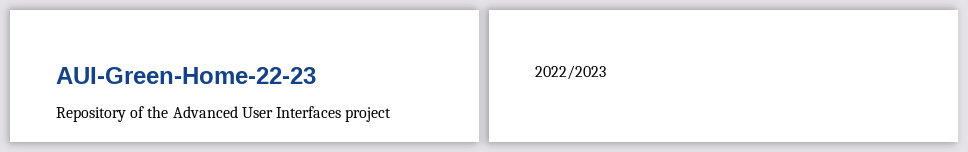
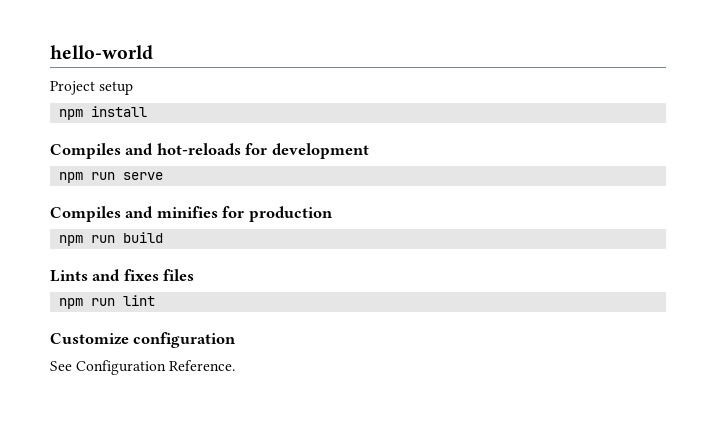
[56,67,316,84] [56,106,392,122] [535,65,606,80] AUI-Green-Home-22-23 // Repository of the Advanced User Interfaces project 2022/2023 -> [50,45,153,60] [50,81,134,95] [59,106,148,120] [50,143,369,159] [59,172,164,183] [50,206,333,222] [59,232,164,246] [50,269,195,282] [59,295,156,309] [50,332,237,348] [50,360,236,375] hello-world // Project setup // npm install // Compiles and hot-reloads for development // npm run serve // Compiles and minifies for production // npm run build // Lints and fixes files // npm run lint // Customize configuration // See Configuration Reference.

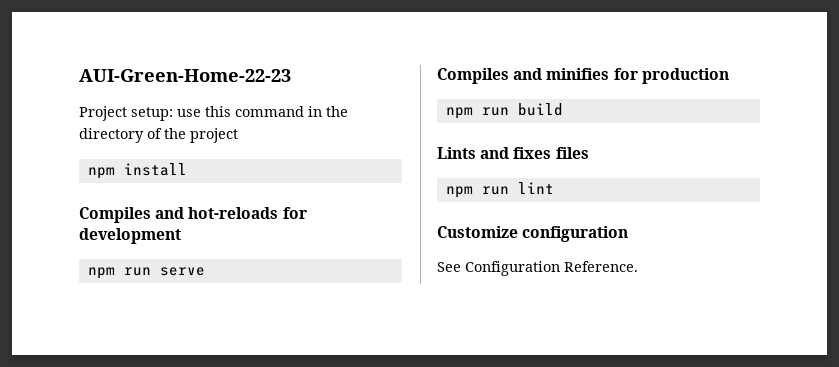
[50,45,153,60] hello-world -> [79,69,291,82] AUI-Green-Home-22-23
[99,81,134,95] setup -> [131,106,348,121] [79,128,238,143] setup: use this command in the directory of the project

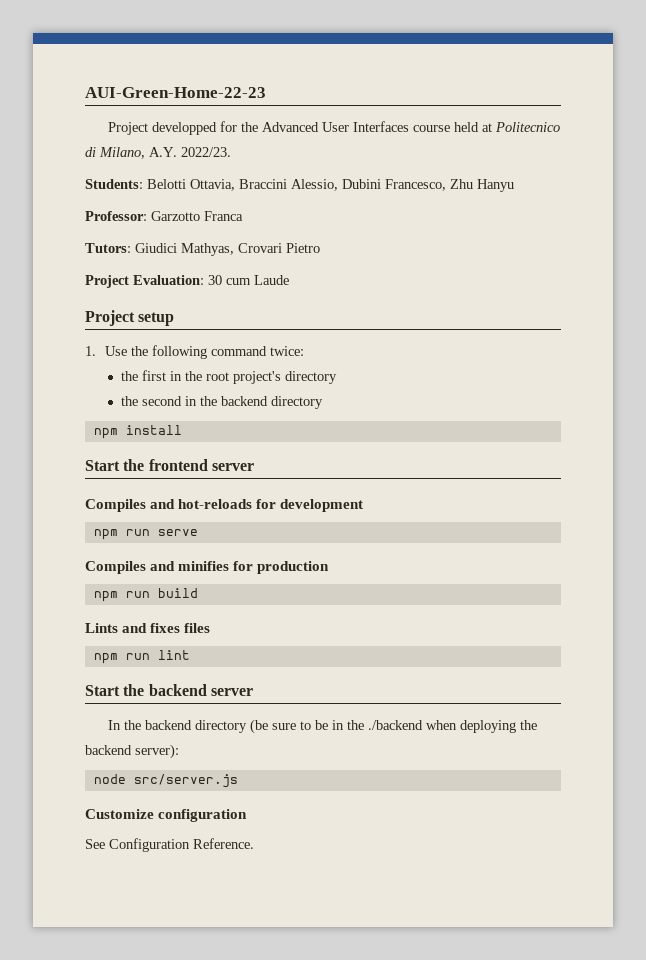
[131,106,348,121] [79,128,238,143] [87,163,187,179] setup: use this command in the directory of the project // npm install -> [151,121,560,135] [85,147,231,159] [85,179,514,192] [85,211,243,221] [85,243,320,256] [85,275,289,288] [85,310,175,326] [85,345,304,359] [120,370,337,384] [120,396,323,409] [93,425,182,439] [85,459,254,471] developped for the Advanced User Interfaces course held at Politecnico di Milano, A.Y. 2022/23. // Students: Belotti Ottavia, Braccini Alessio, Dubini Francesco, Zhu Hanyu // Professor: Garzotto Franca // Tutors: Giudici Mathyas, Crovari Pietro // Project Evaluation: 30 cum Laude // Project setup // 1. Use the following command twice: // the first in the root project's directory // the second in the backend directory // npm install // Start the frontend server
(554, 188) none -> [85,684,253,696] [107,719,537,734] [85,744,179,759] [93,774,238,788] // Start the backend server // In the backend directory (be sure to be in the ./backend when deploying the backend server): // node src/server.js

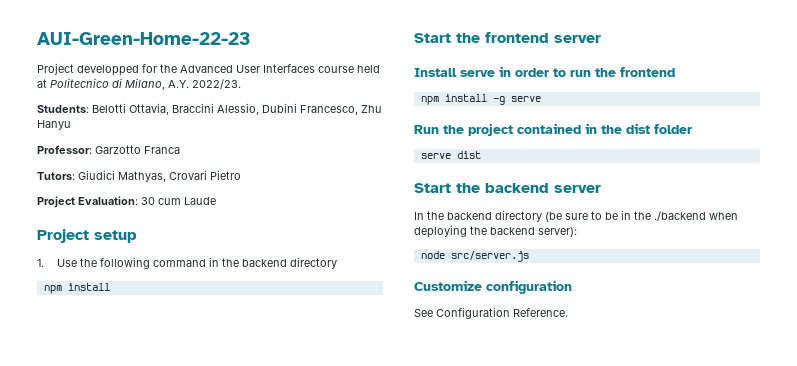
[269,346,304,356] [120,370,337,384] [120,396,182,406] twice: // the first in the root project's directory // the second -> (206, 263) none
[85,499,364,512] [93,529,150,540] Compiles and hot-reloads for development // npm run -> [414,66,675,77] [420,94,505,105] Install serve in order to run the frontend // npm install -g
[85,561,330,574] [93,588,198,602] [85,623,211,633] [93,650,190,664] Compiles and minifies for production // npm run build // Lints and fixes files // npm run lint -> [414,123,692,136] [420,151,481,159] Run the project contained in the dist folder // serve dist

